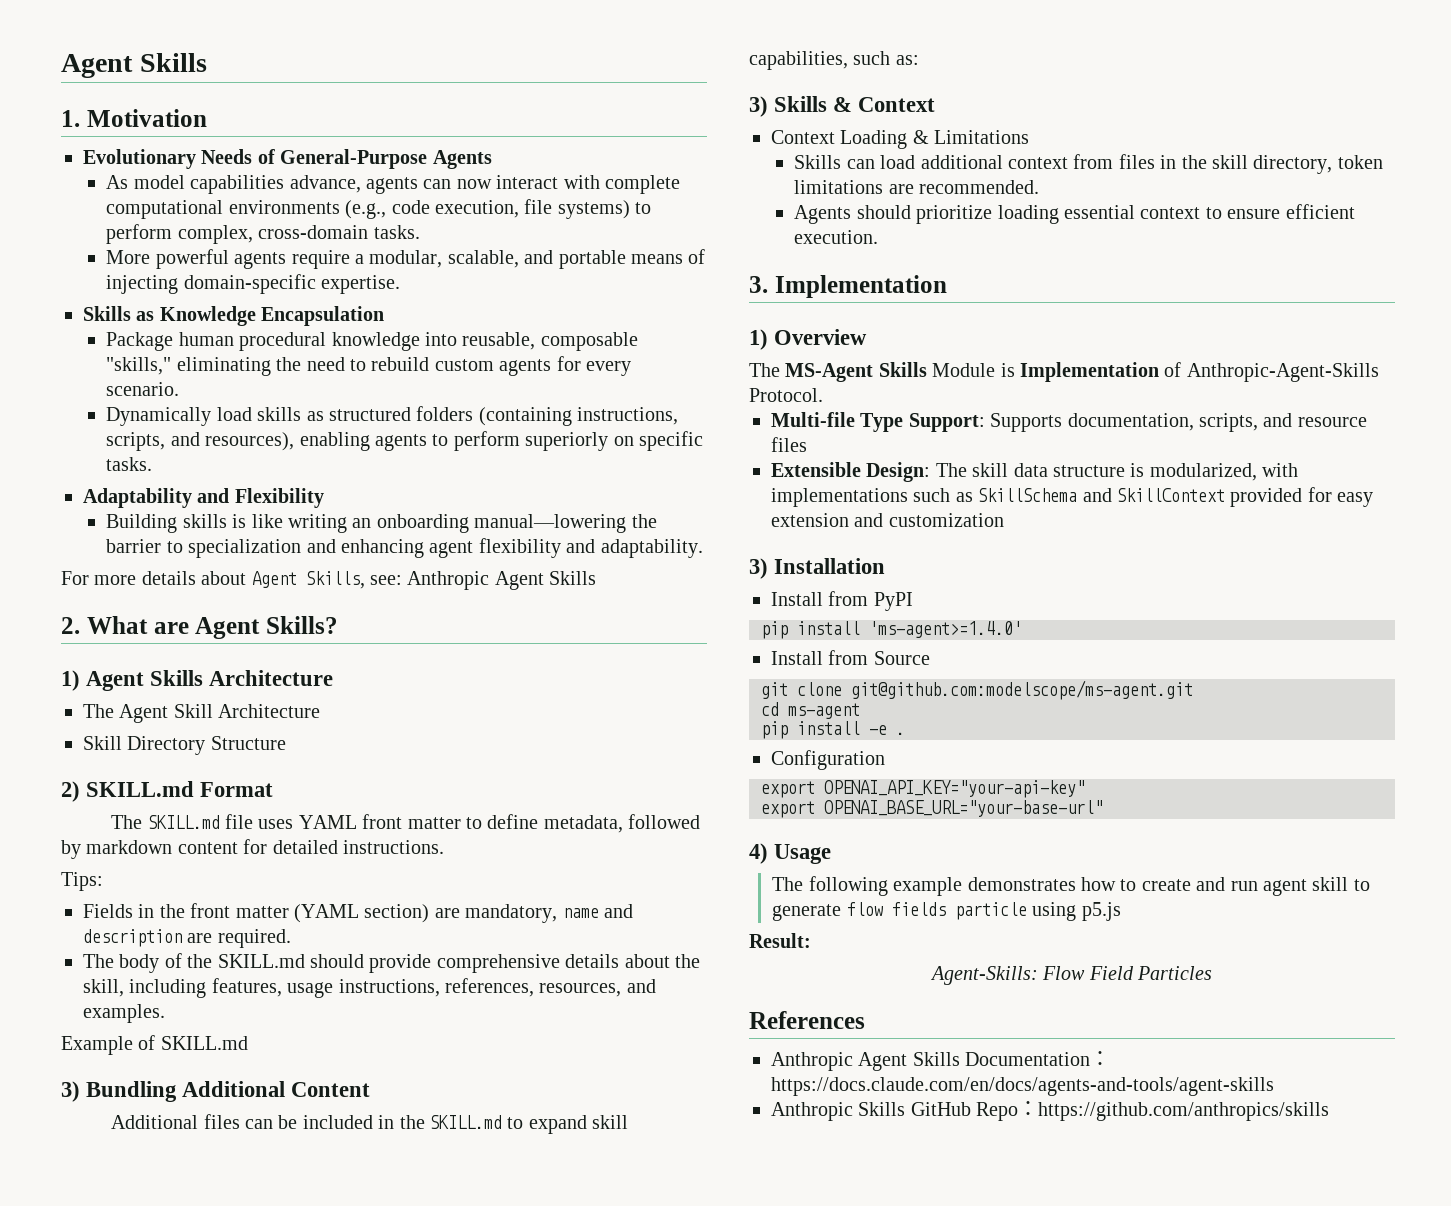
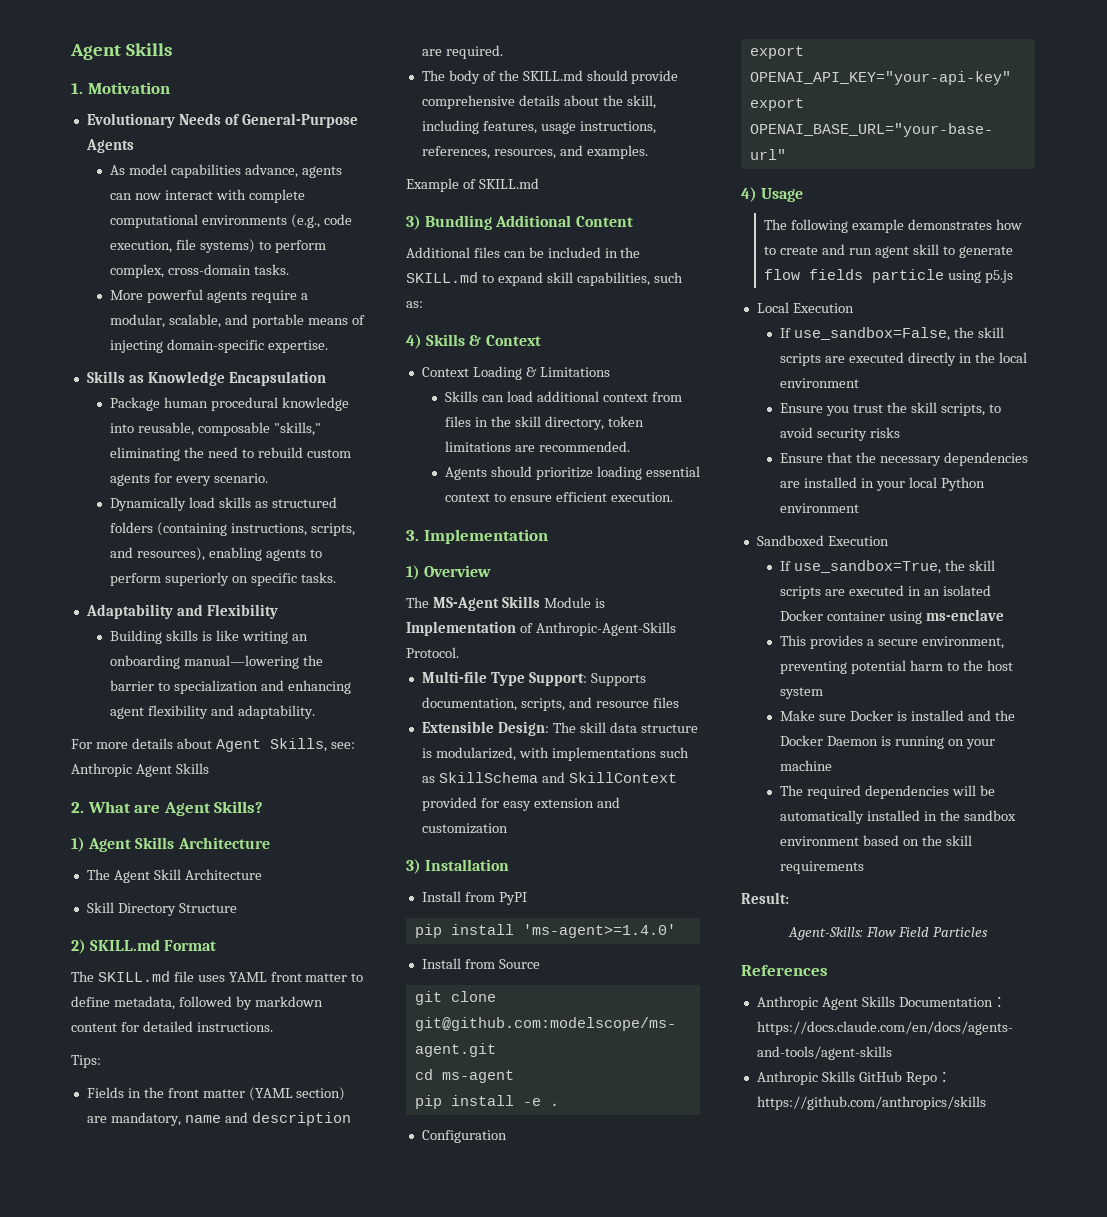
[749,96,768,117] 3) -> [406,334,422,349] 4)
(1121, 911) none -> [756,302,854,313] [780,327,1004,341] [780,352,1027,366] [780,378,860,388] [780,402,1001,416] [780,427,900,441] [780,452,1028,466] [780,477,985,491] [780,503,860,513] [756,535,889,546] [780,560,995,574] [780,585,991,599] [780,609,1004,624] [780,635,1004,649] [780,660,1013,674] [780,687,824,699] [780,710,1015,721] [780,735,995,749] [780,760,833,771] [780,785,995,799] [780,810,1016,824] [780,835,972,846] [780,861,865,874] // Local Execution // If use_sandbox=False, the skill scripts are executed directly in the local environment // Ensure you trust the skill scripts, to avoid security risks // Ensure that the necessary dependencies are installed in your local Python environment // Sandboxed Execution // If use_sandbox=True, the skill scripts are executed in an isolated Docker container using ms-enclave // This provides a secure environment, preventing potential harm to the host system // Make sure Docker is installed and the Docker Daemon is running on your machine // The required dependencies will be automatically installed in the sandbox environment based on the skill requirements

